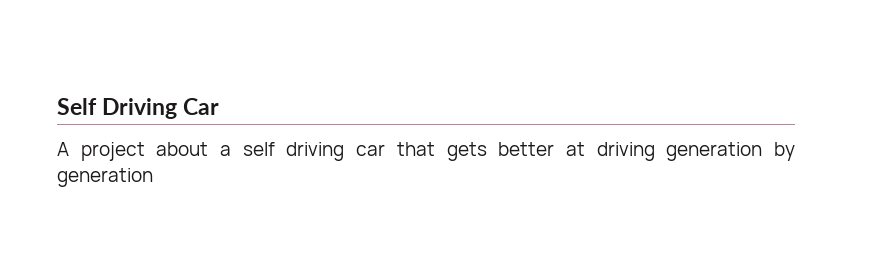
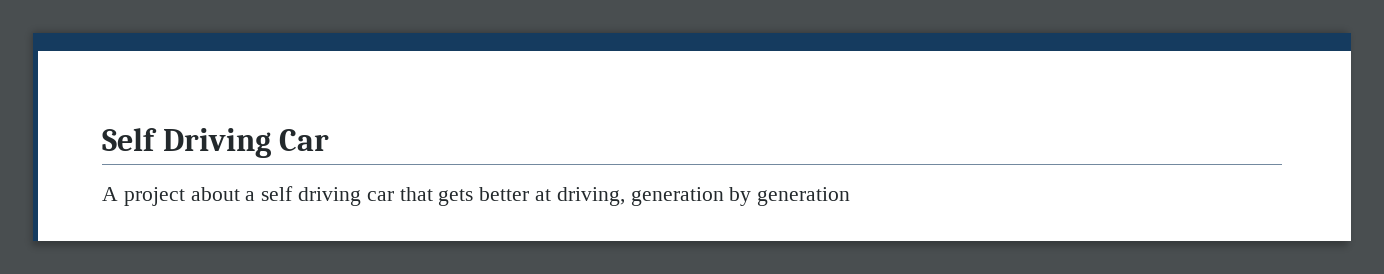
[596,142,655,161] driving -> [556,187,625,206] driving,

